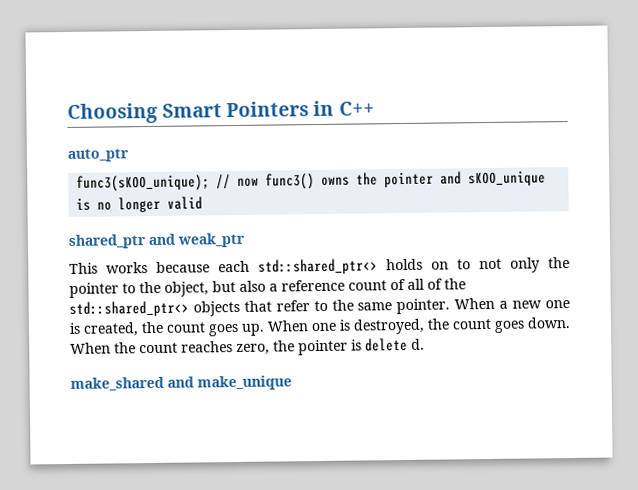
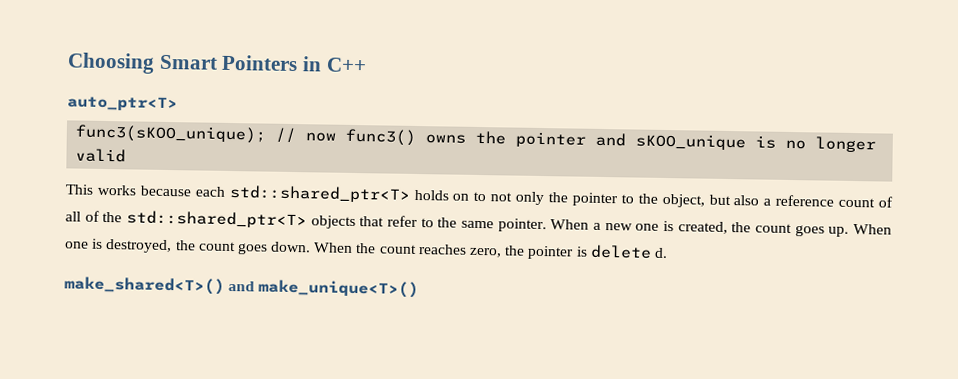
[67,148,129,162] auto_ptr -> [67,95,178,112] auto_ptr<T>
[68,232,246,249] // shared_ptr and weak_ptr -> (127, 155) none
[258,258,378,275] std::shared_ptr<> -> [228,184,411,203] std::shared_ptr<T>
[69,300,189,317] std::shared_ptr<> -> [126,210,307,229] std::shared_ptr<T>
[70,375,292,391] make_shared and make_unique -> [64,276,420,299] make_shared<T>() and make_unique<T>()

